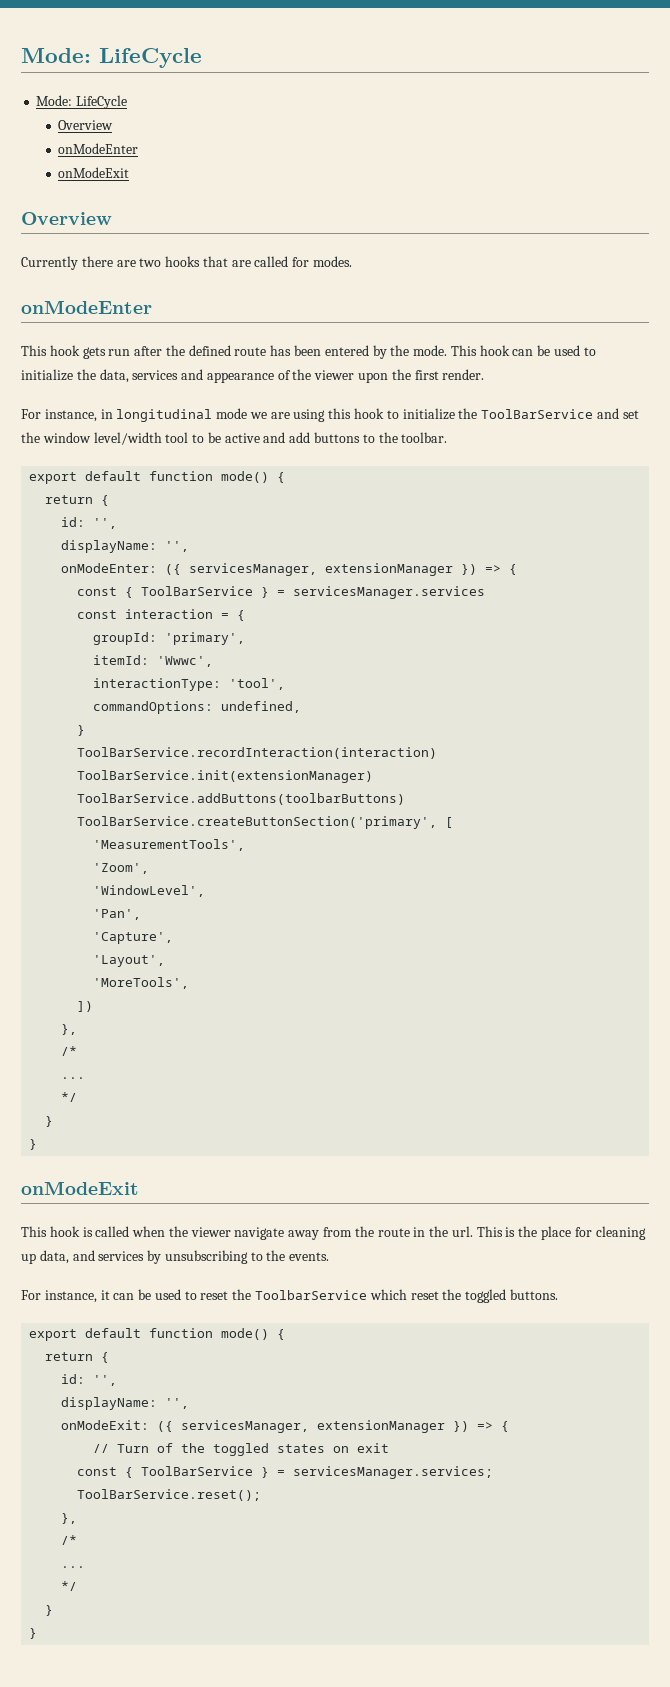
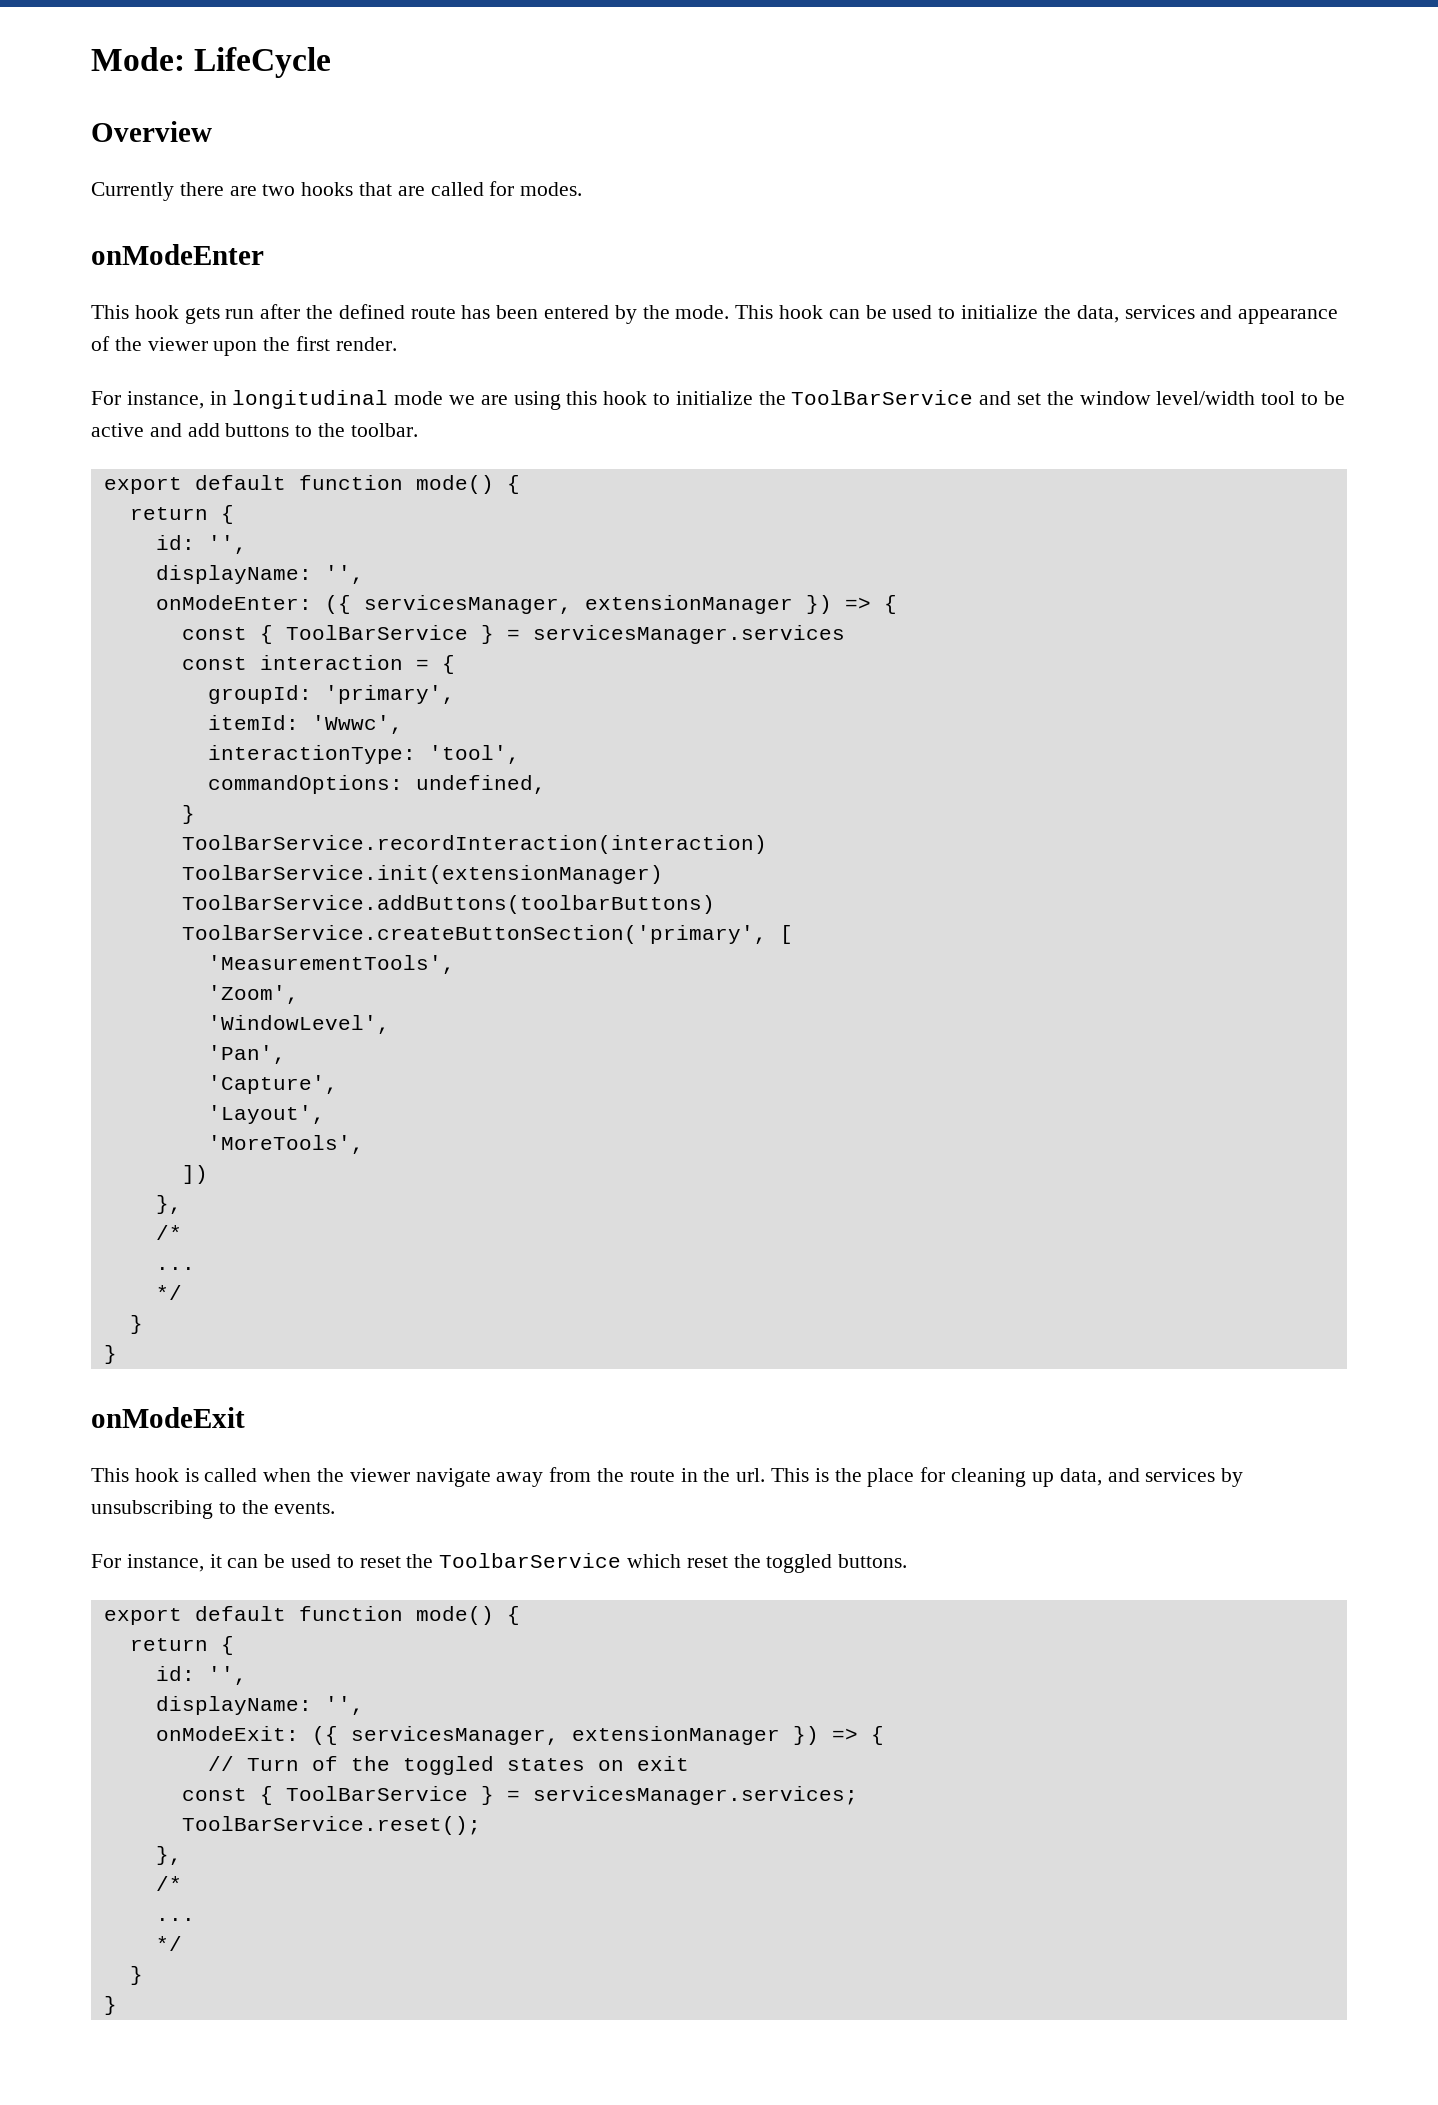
[21,48,202,68] [36,95,128,109] [58,120,114,130] [58,143,139,154] [58,167,130,178] Mode: LifeCycle // Mode: LifeCycle // Overview // onModeEnter // onModeExit -> [91,47,332,78] Mode: LifeCycle

